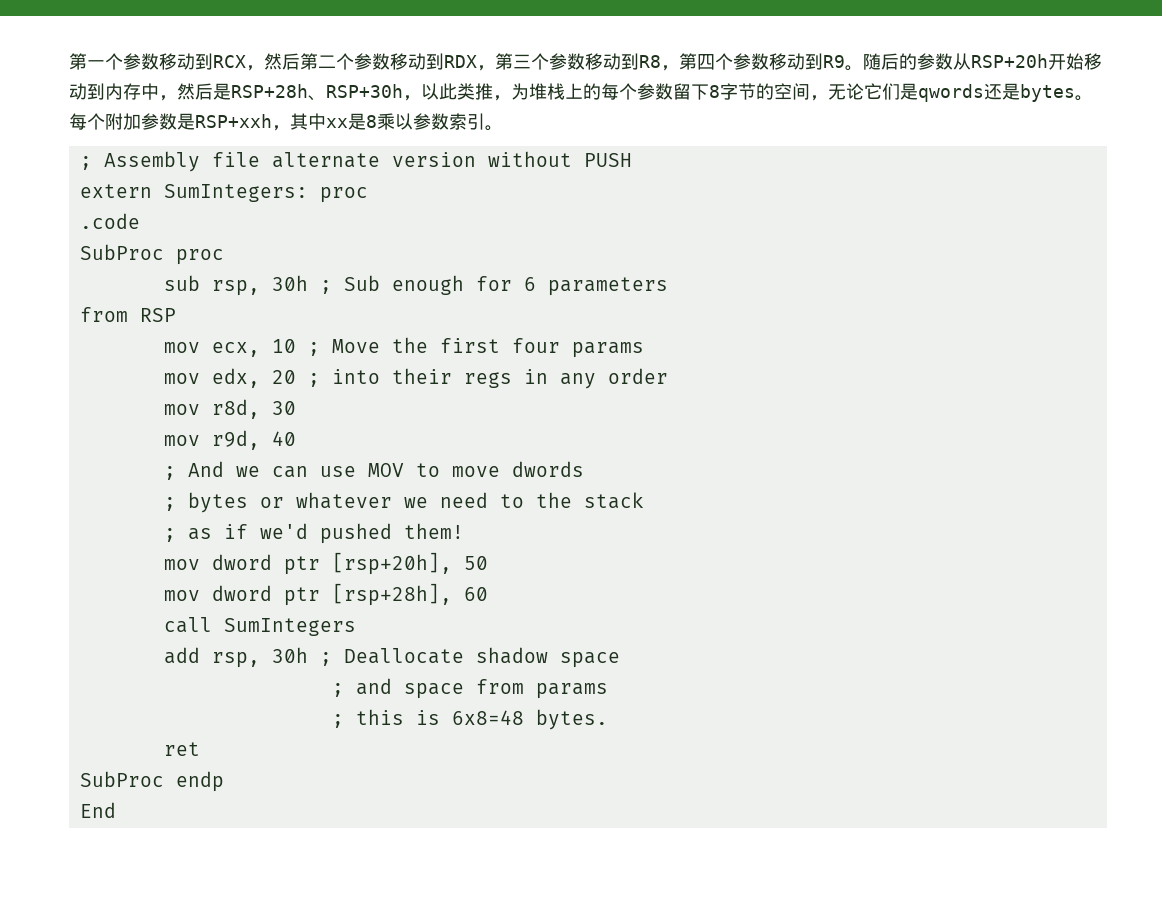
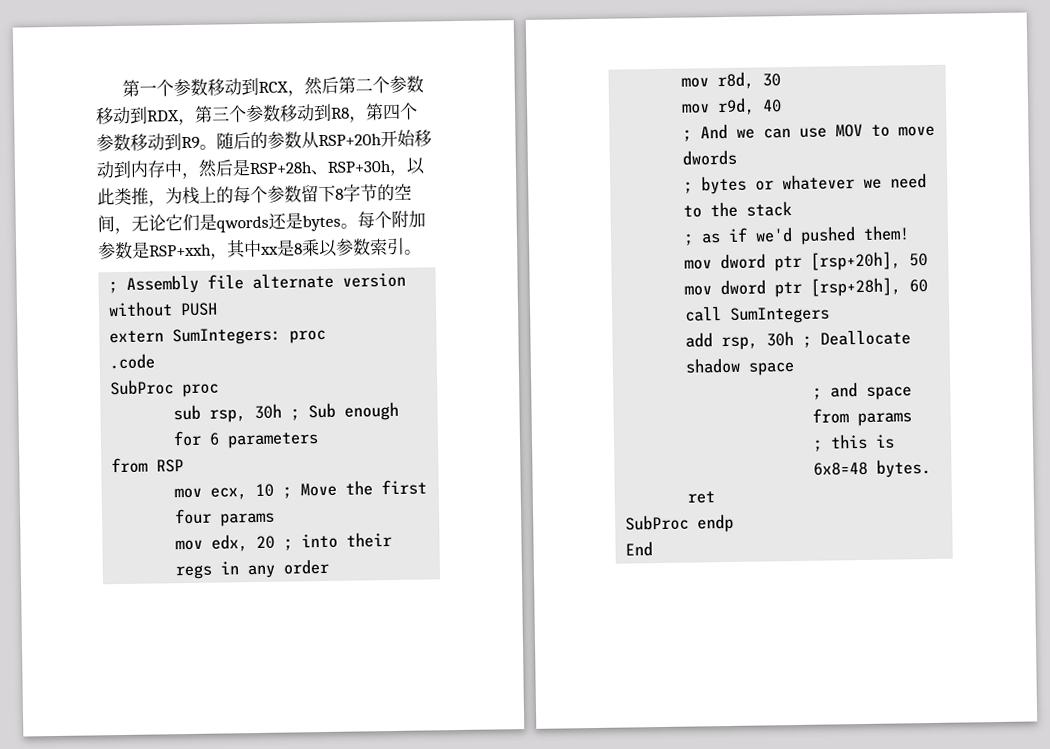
[529,83,547,100] 堆 -> (183, 196) none

